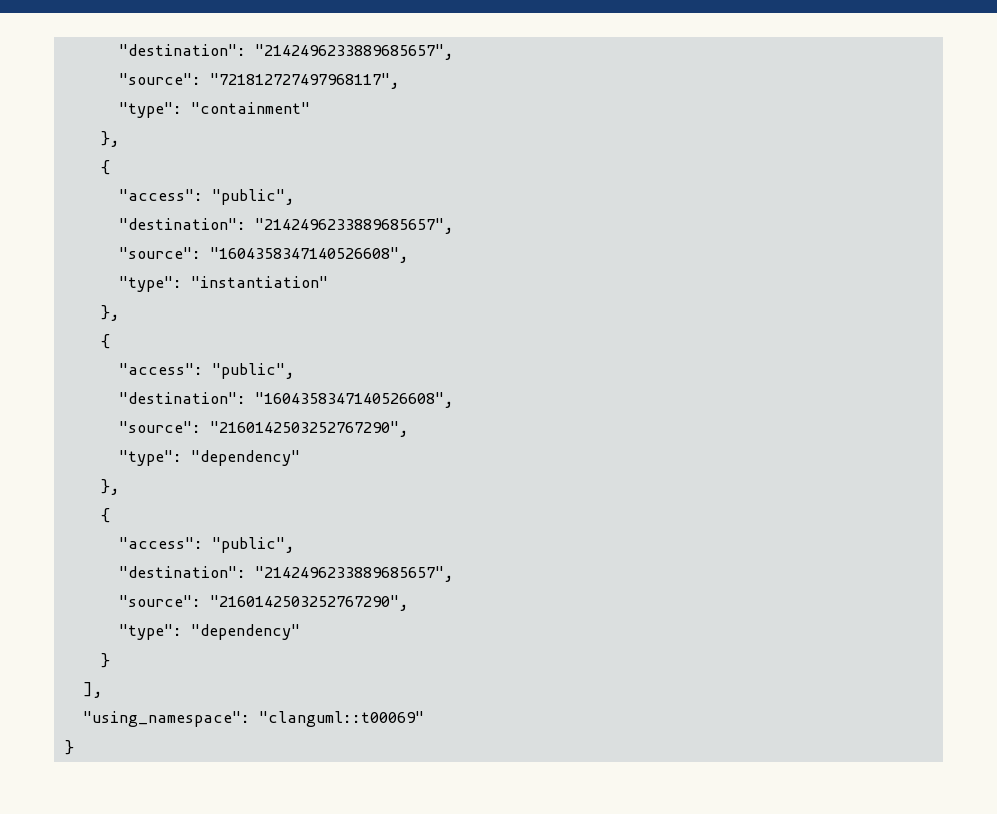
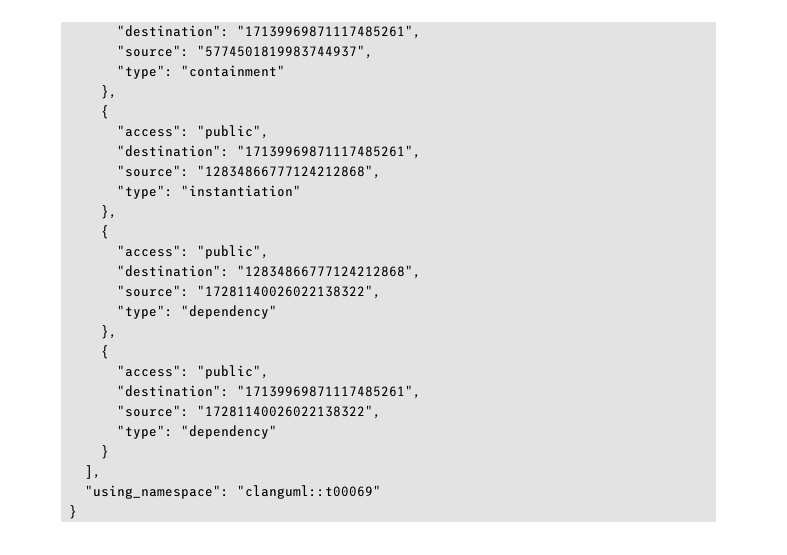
[118,44,454,60] [118,73,400,89] "destination": "2142496233889685657", // "source": "721812727497968117", -> [117,25,422,39] [117,45,374,59] "destination": "17139969871117485261", // "source": "5774501819983744937",
[254,218,454,234] [118,247,409,263] "2142496233889685657", // "source": "1604358347140526608", -> [237,145,422,159] [117,165,382,179] "17139969871117485261", // "source": "12834866777124212868",
[254,392,454,408] [118,421,409,437] "1604358347140526608", // "source": "2160142503252767290", -> [237,265,422,279] [117,285,382,299] "12834866777124212868", // "source": "17281140026022138322",
[254,566,454,582] [118,595,409,611] "2142496233889685657", // "source": "2160142503252767290", -> [237,385,422,399] [117,405,382,419] "17139969871117485261", // "source": "17281140026022138322",

